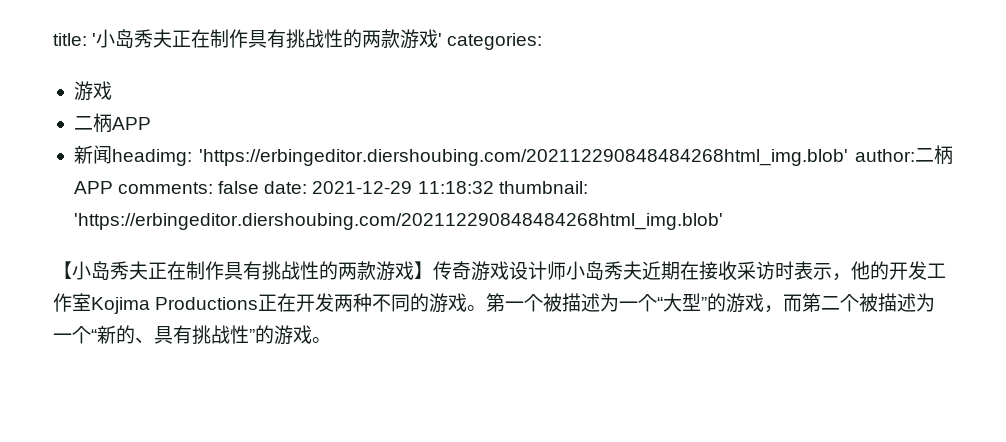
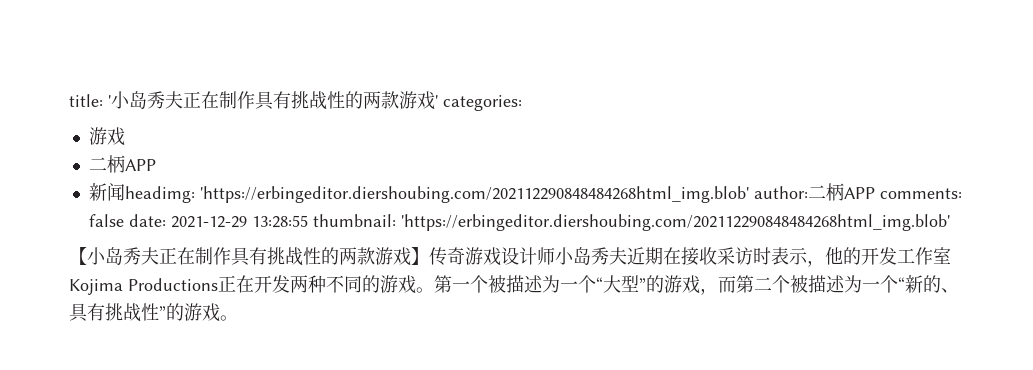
[417,181,494,194] 11:18:32 -> [251,215,308,228] 13:28:55

